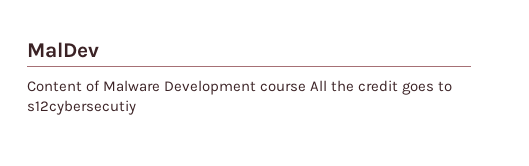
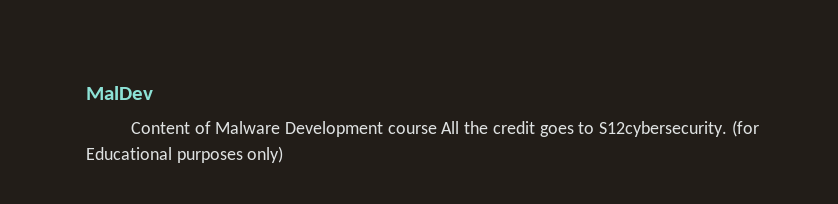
[27,100,136,115] s12cybersecutiy -> [599,120,759,137] [86,146,284,163] S12cybersecurity. (for Educational purposes only)

